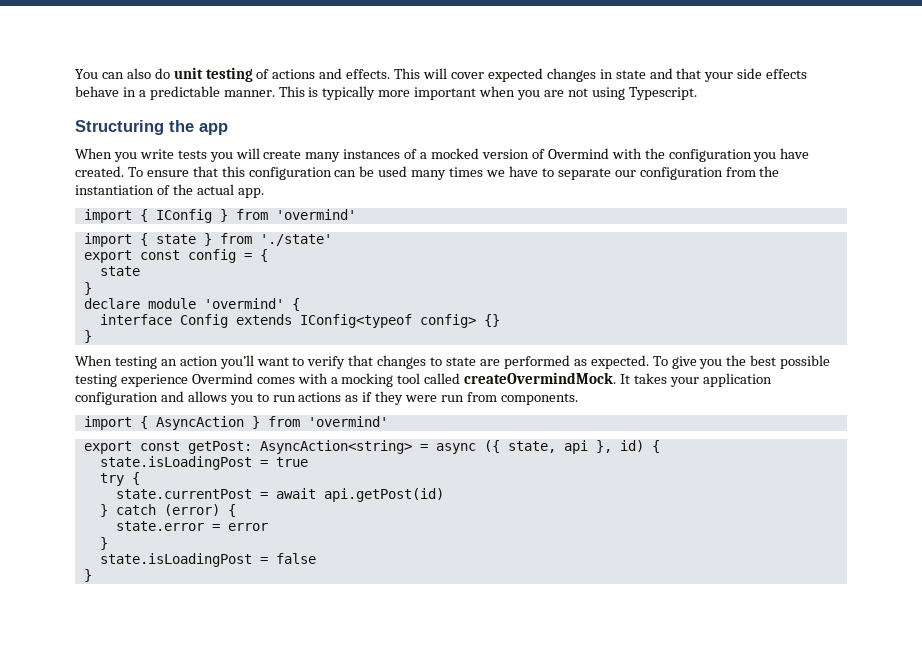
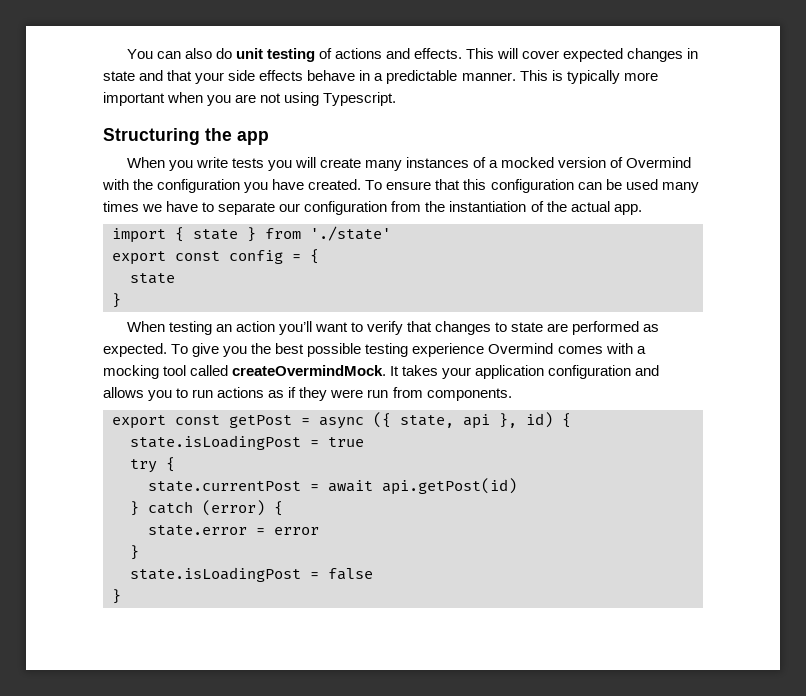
[83,209,356,223] // import { IConfig } from 'overmind' -> (642, 209) none
[83,298,300,311] [99,314,500,328] [83,330,92,343] // declare module 'overmind' { // interface Config extends IConfig<typeof config> {} // } -> (121, 300) none
[83,416,388,430] [83,440,412,454] // import { AsyncAction } from 'overmind' // export const getPost: AsyncAction<string> -> [112,415,292,429] // export const getPost

